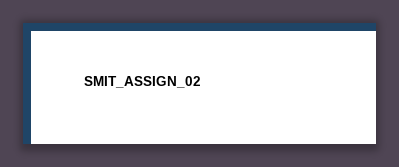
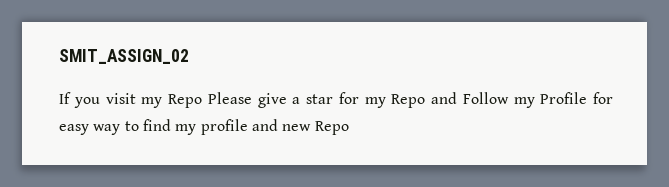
(201, 82) none -> [59,92,613,108] [59,119,349,135] // If you visit my Repo Please give a star for my Repo and Follow my Profile for easy way to find my profile and new Repo

